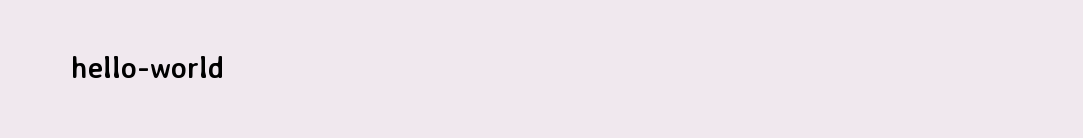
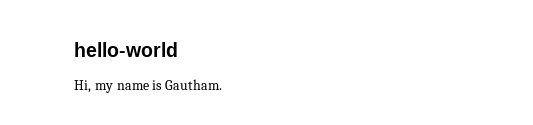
(224, 67) none -> [74,79,223,93] // Hi, my name is Gautham.

